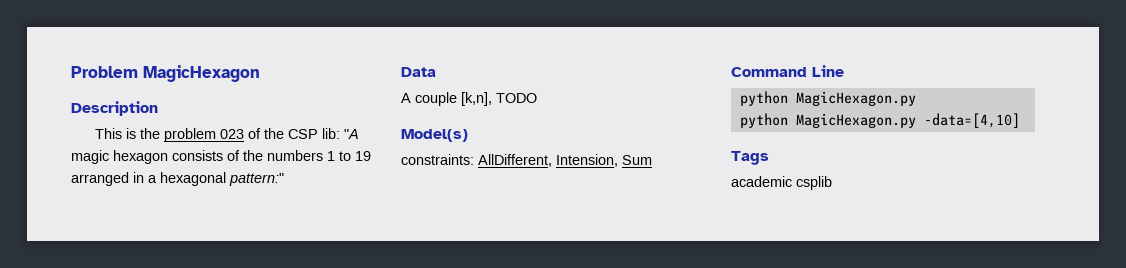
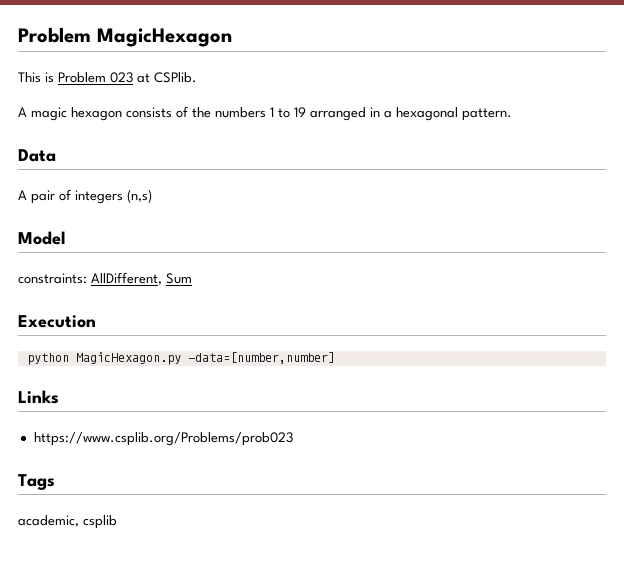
[71,101,158,116] // Description -> (232, 37) none
[139,128,359,142] the problem 023 of the CSP lib: "A -> [58,72,197,83] [18,107,27,117] Problem 023 at CSPlib. // A
[229,173,284,186] pattern:" -> [462,108,512,121] pattern.
[415,92,537,106] [401,129,468,142] couple [k,n], TODO // Model(s) -> [31,189,152,204] [18,231,65,245] pair of integers (n,s) // Model
[556,154,618,167] Intension, -> (162, 278) none
[731,65,844,77] [739,91,916,106] [739,113,1020,128] Command Line // python MagicHexagon.py // python MagicHexagon.py -data=[4,10] -> [18,315,96,328] [26,352,335,365] [18,390,59,404] [33,432,293,446] Execution // python MagicHexagon.py -data=[number,number] // Links // https://www.csplib.org/Problems/prob023
[731,176,792,187] academic -> [18,515,79,527] academic,

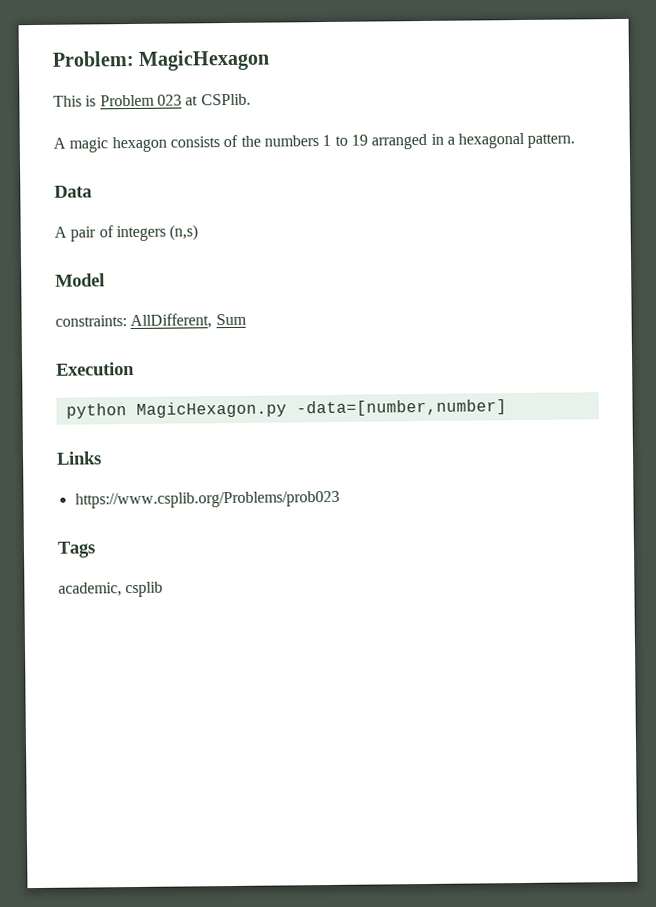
[18,27,91,43] Problem -> [52,50,134,67] Problem:

